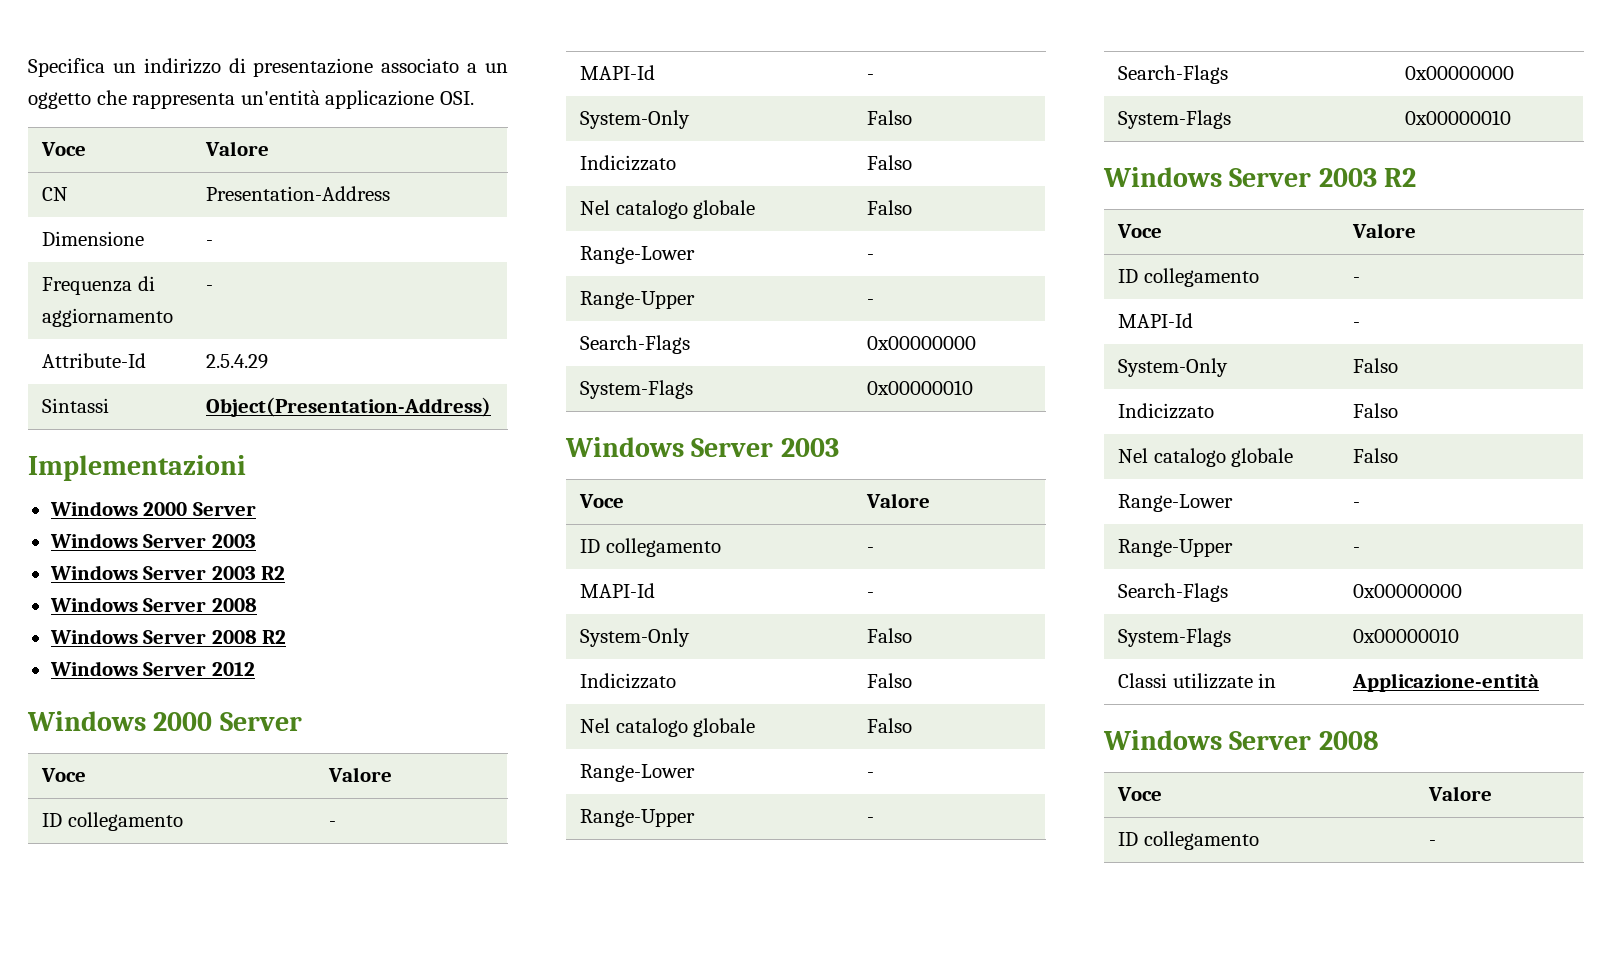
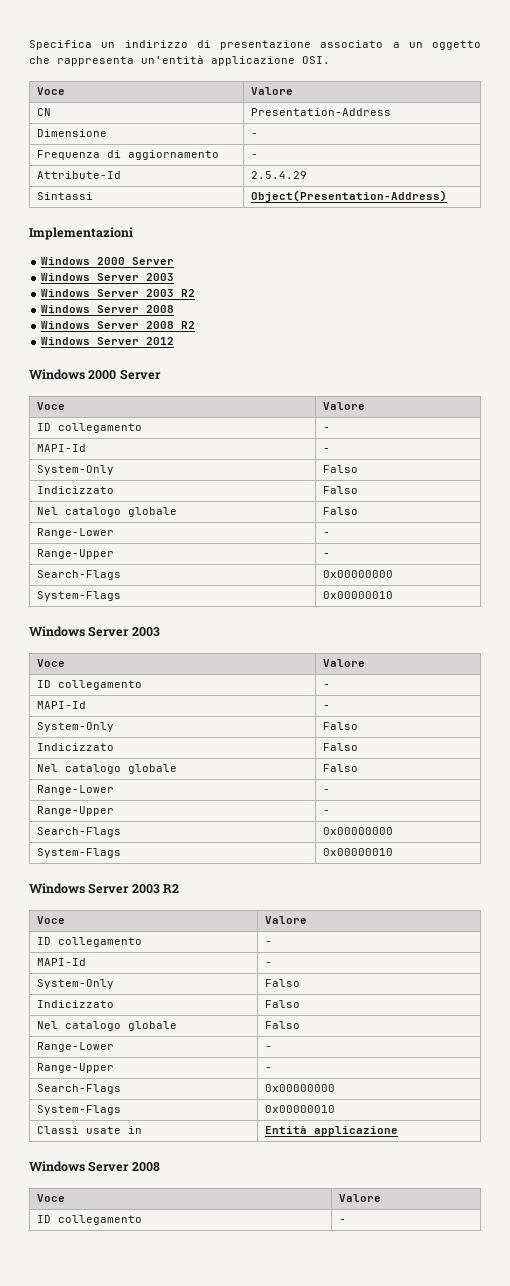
[1172,673,1253,689] utilizzate -> [85,1126,121,1134] usate
[1352,673,1540,692] Applicazione-entità -> [264,1126,398,1136] Entità applicazione

